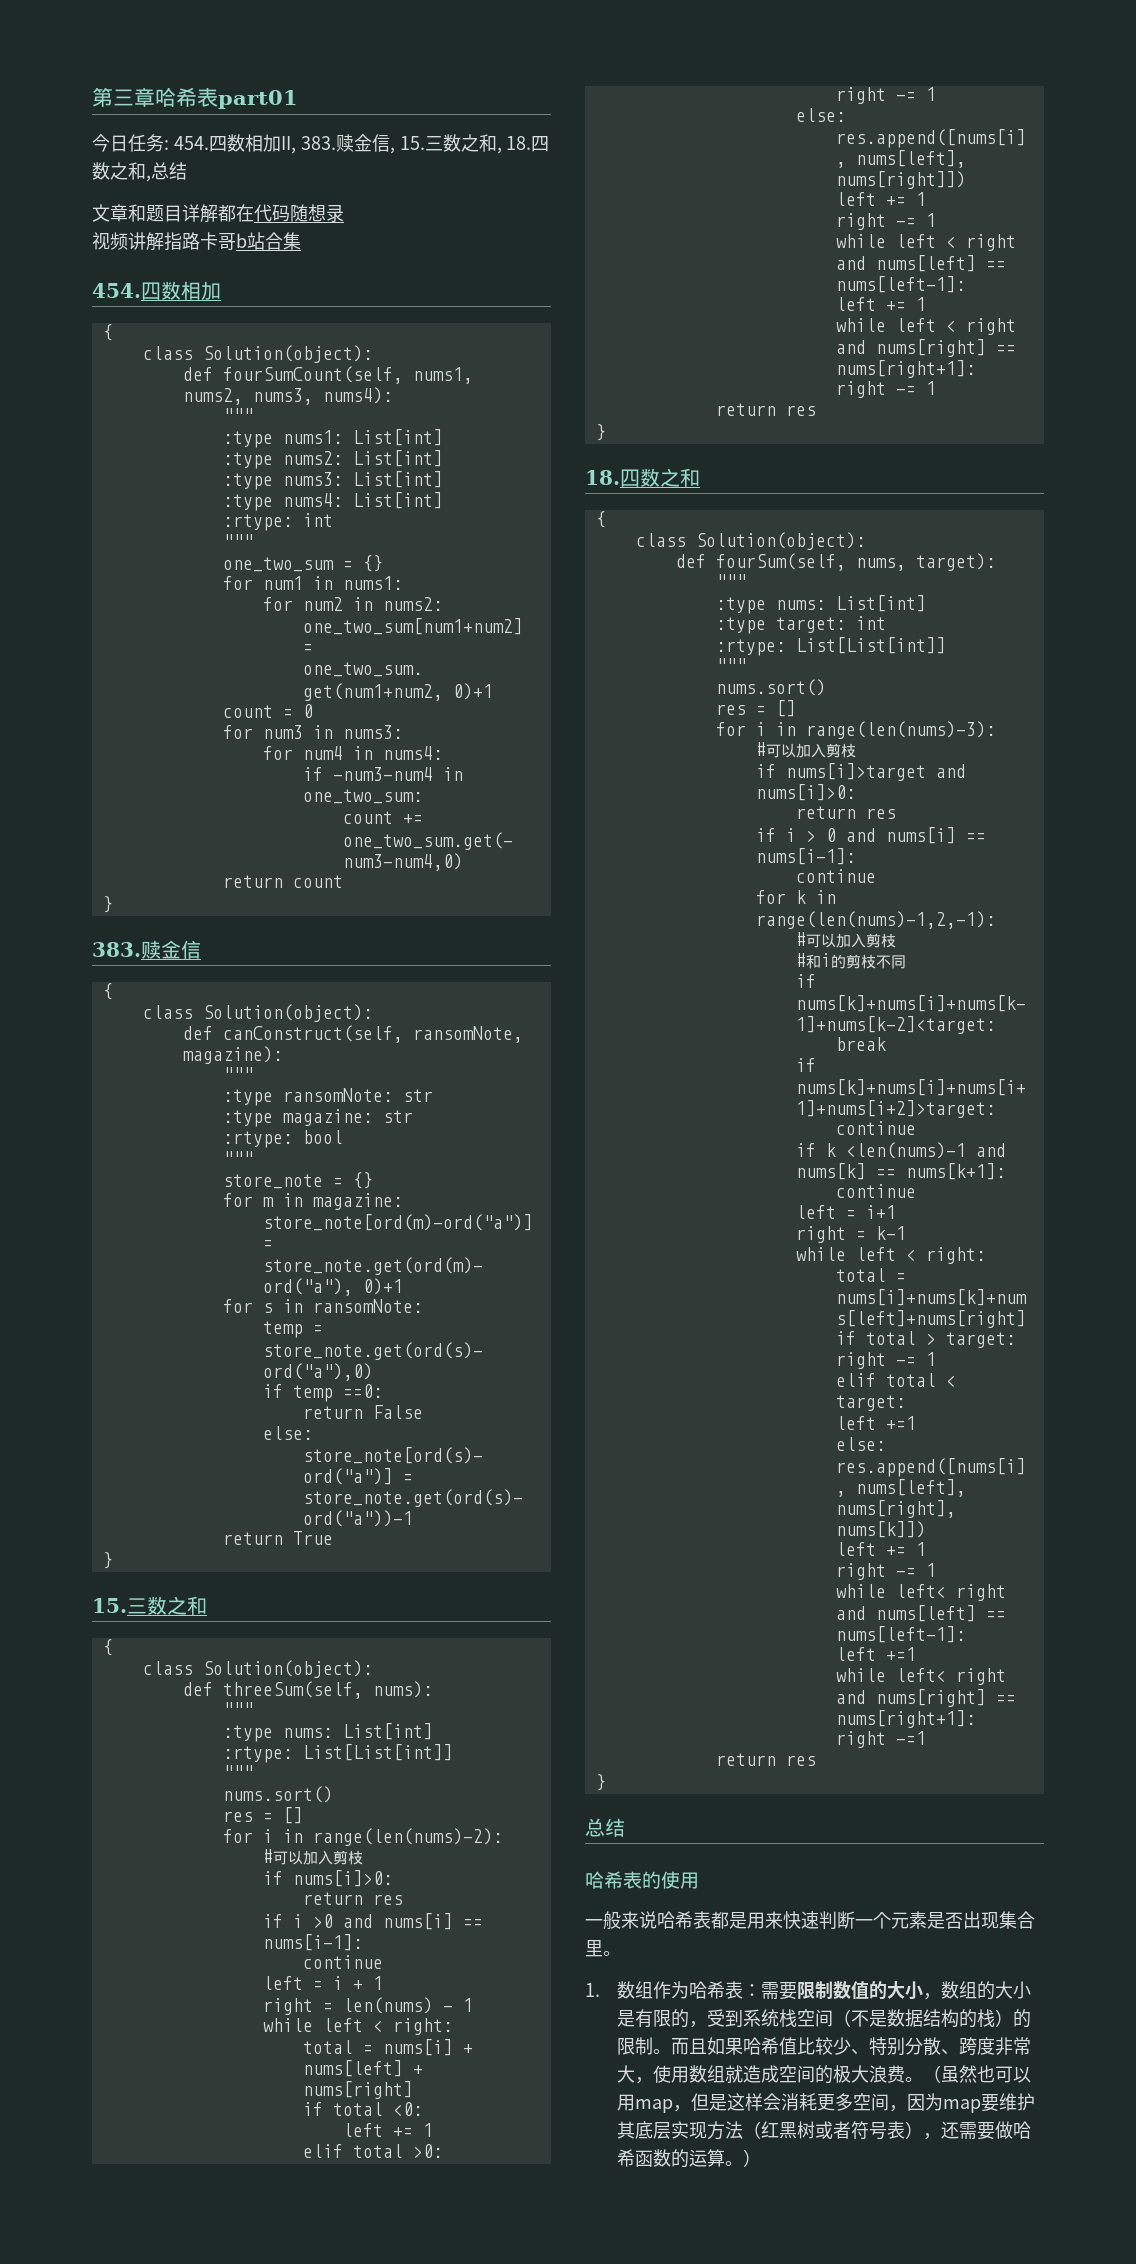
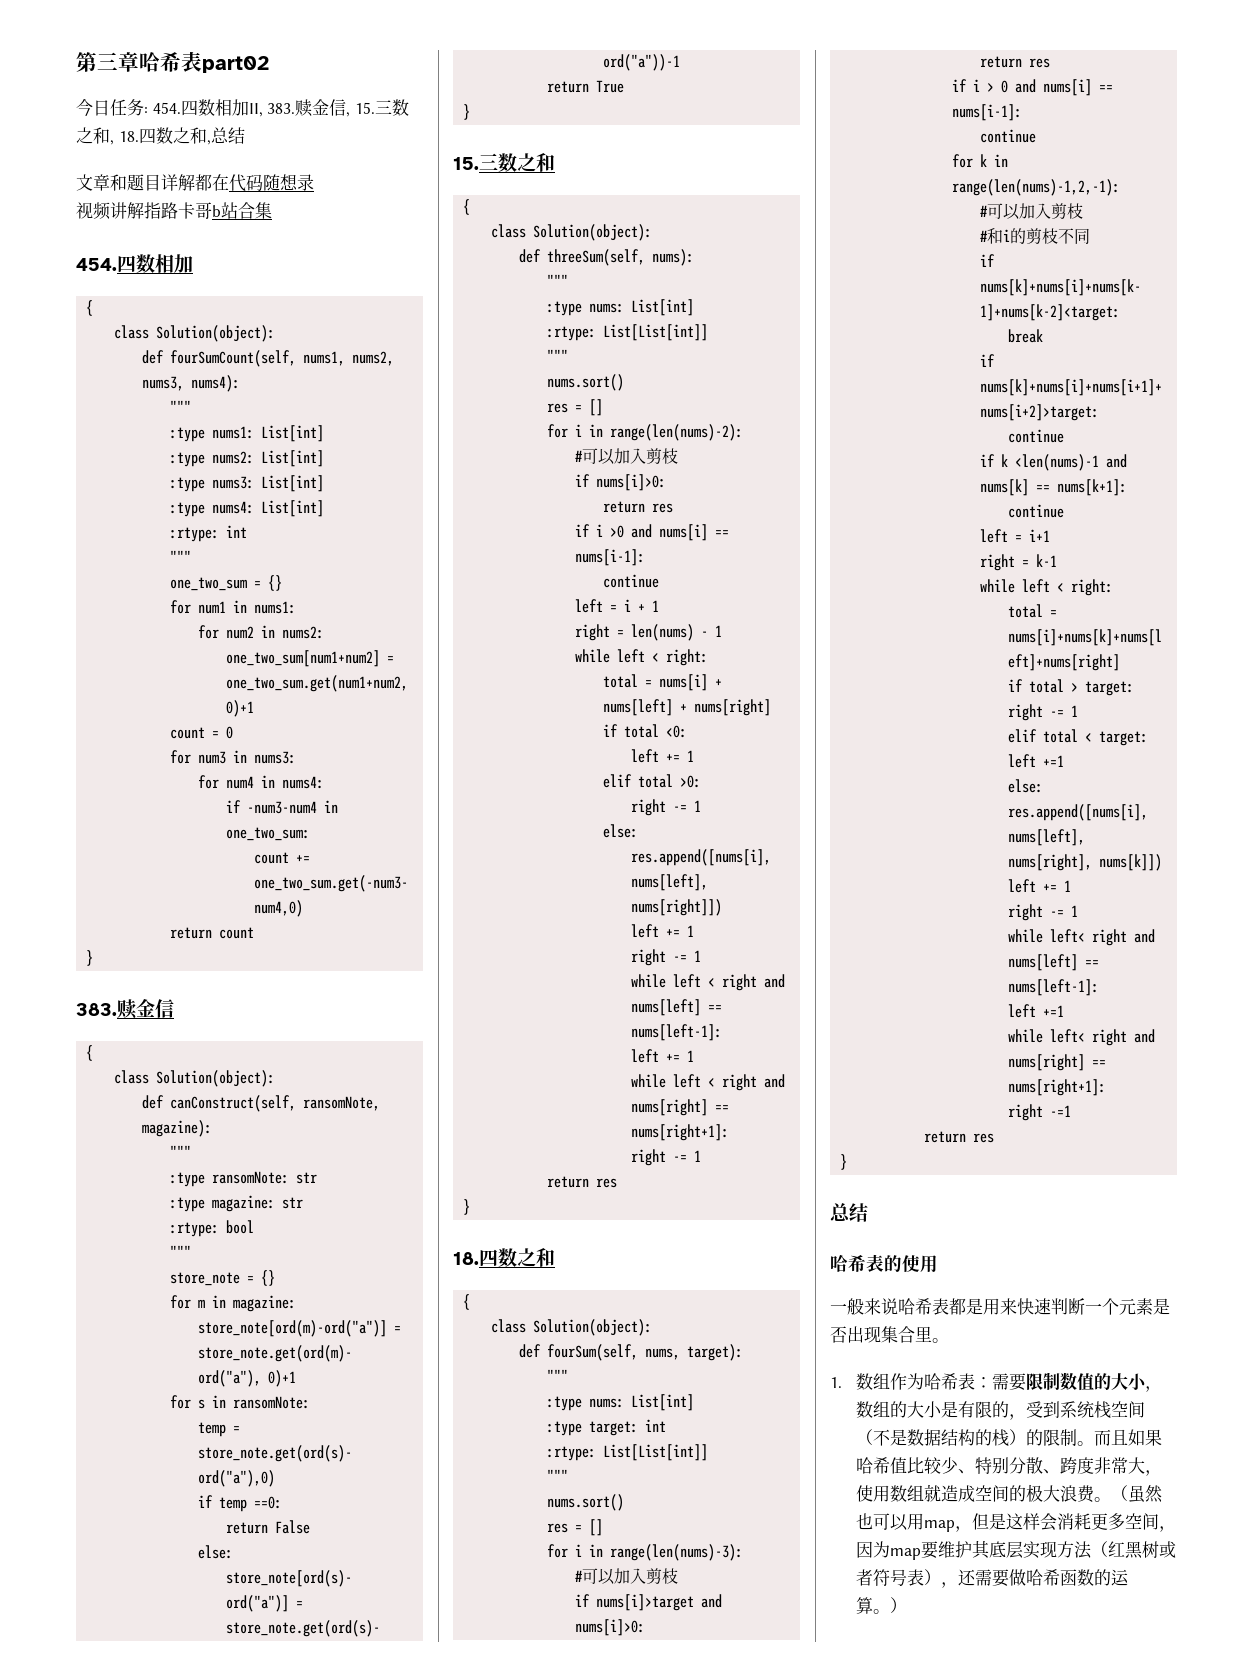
[218,90,298,109] part01 -> [202,56,269,73] part02

